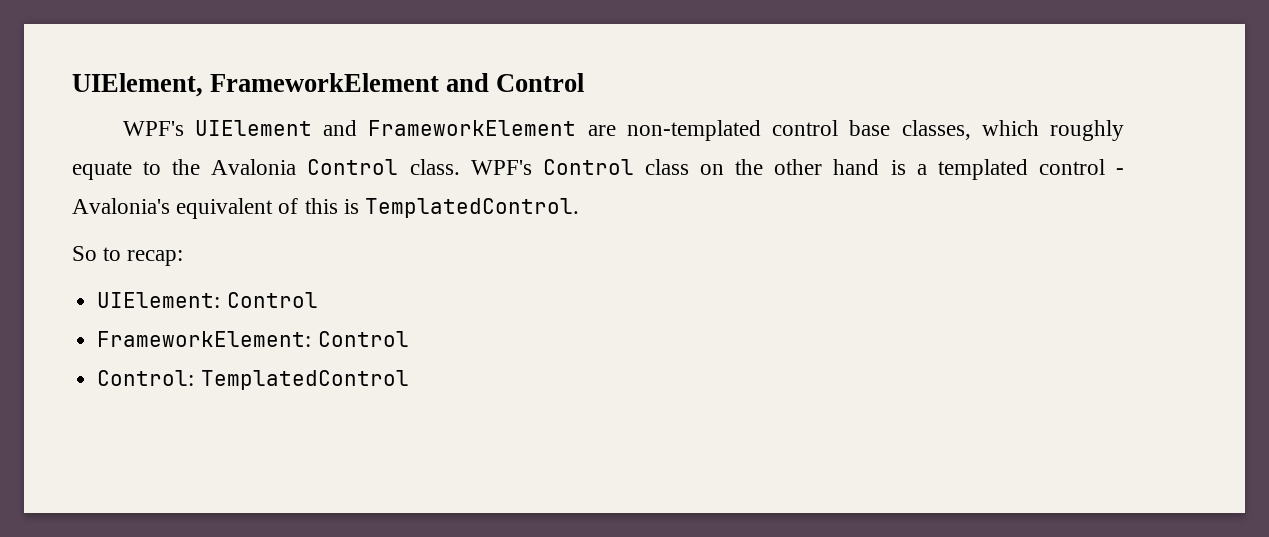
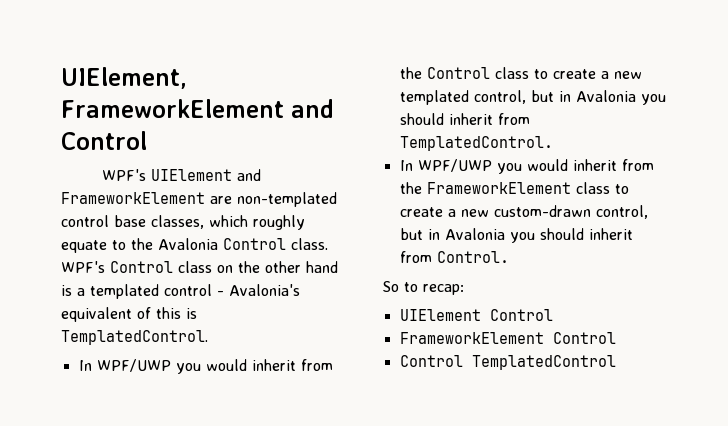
(580, 208) none -> [78,359,333,374] [399,67,642,79] [399,90,666,105] [399,113,530,125] [399,136,553,151] [399,159,654,174] [399,182,629,194] [399,205,648,219] [399,228,633,243] [399,251,509,263] // In WPF/UWP you would inherit from the Control class to create a new templated control, but in Avalonia you should inherit from TemplatedControl. // In WPF/UWP you would inherit from the FrameworkElement class to create a new custom-drawn control, but in Avalonia you should inherit from Control.
[97,292,318,308] [97,331,409,347] [97,370,195,386] UIElement: Control // FrameworkElement: Control // Control: -> [399,309,553,321] [399,332,616,344] [399,355,463,367] UIElement Control // FrameworkElement Control // Control

